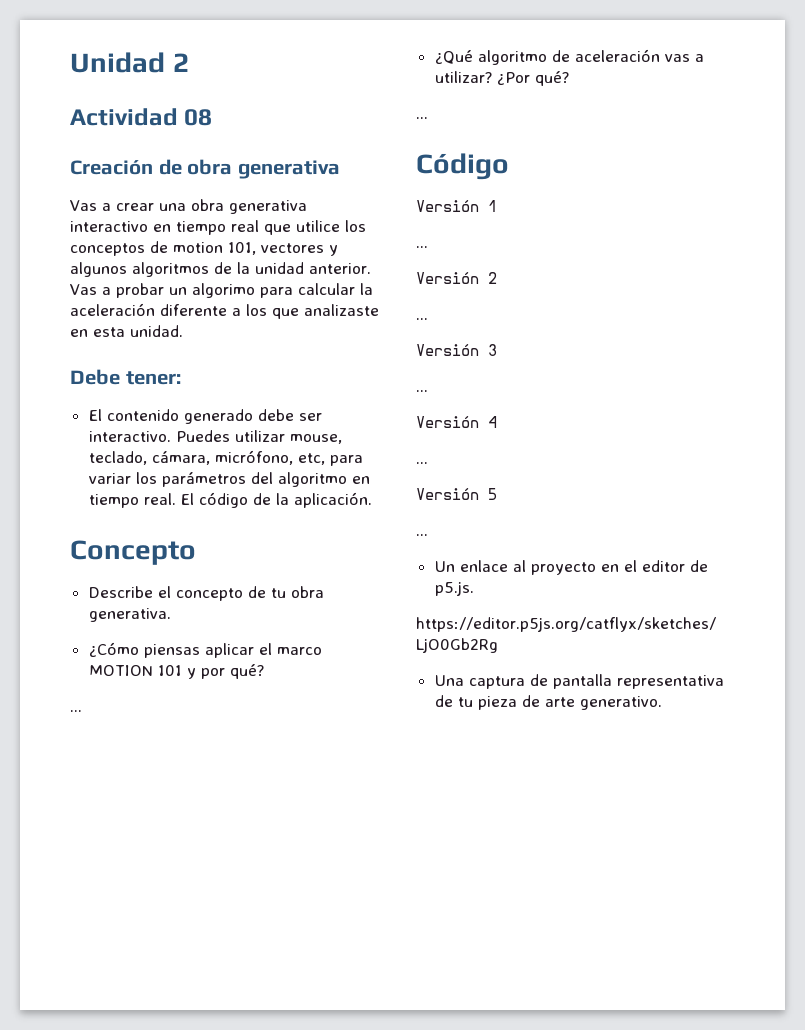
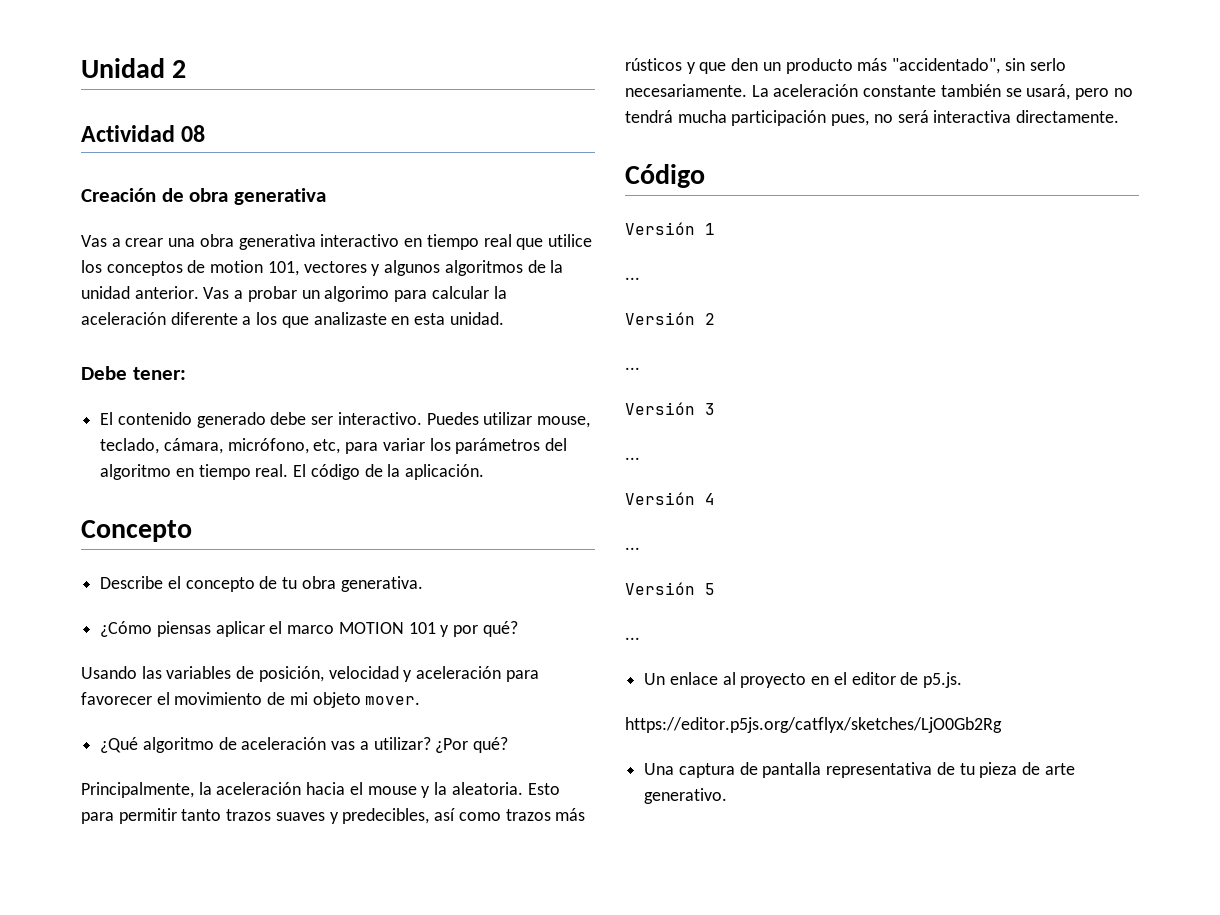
[70,710,82,712] ... -> [81,666,539,682] [81,692,421,708] Usando las variables de posición, velocidad y aceleración para favorecer el movimiento de mi objeto mover.
[416,117,428,119] ... -> [81,782,560,798] [81,808,586,824] [625,58,1066,74] [625,84,1133,100] [625,110,1120,126] Principalmente, la aceleración hacia el mouse y la aleatoria. Esto para permitir tanto trazos suaves y predecibles, así como trazos más rústicos y que den un producto más "accidentado", sin serlo necesariamente. La aceleración constante también se usará, pero no tendrá mucha participación pues, no será interactiva directamente.

